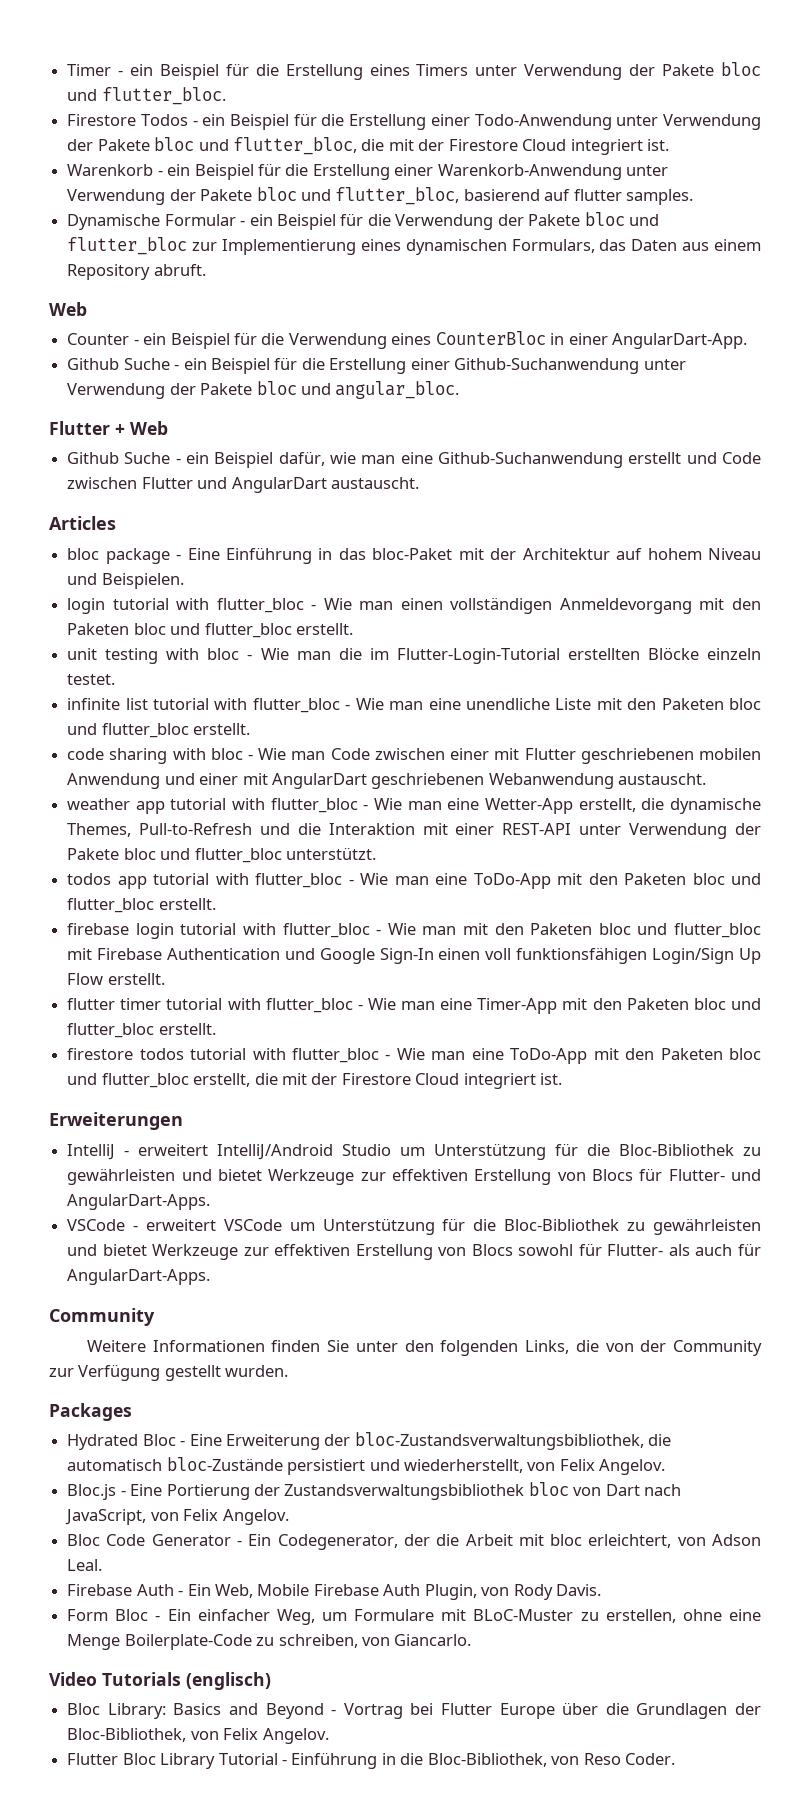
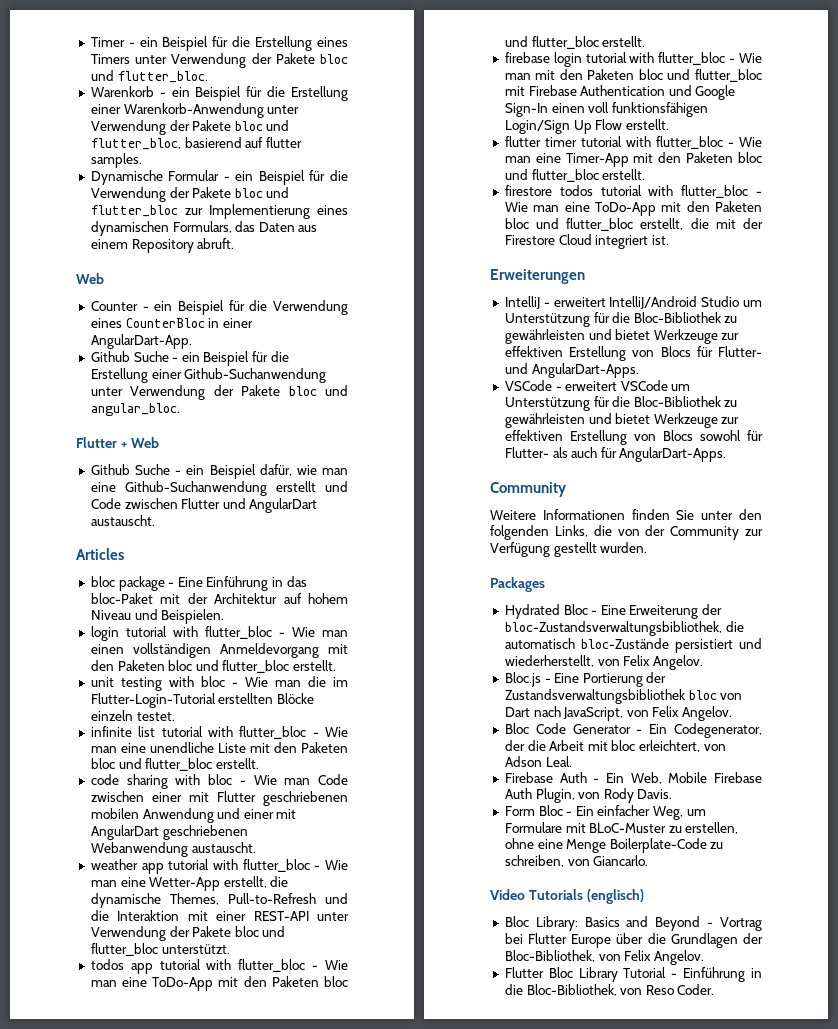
[67,113,761,130] [67,137,670,155] // Firestore Todos - ein Beispiel für die Erstellung einer Todo-Anwendung unter Verwendung der Pakete bloc und flutter_bloc, die mit der Firestore Cloud integriert ist. -> (208, 77) none

